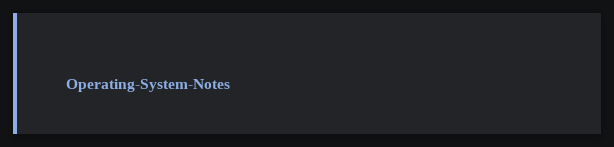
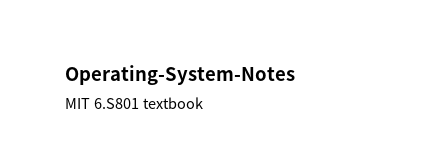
(230, 85) none -> [65,97,203,109] // MIT 6.S801 textbook

